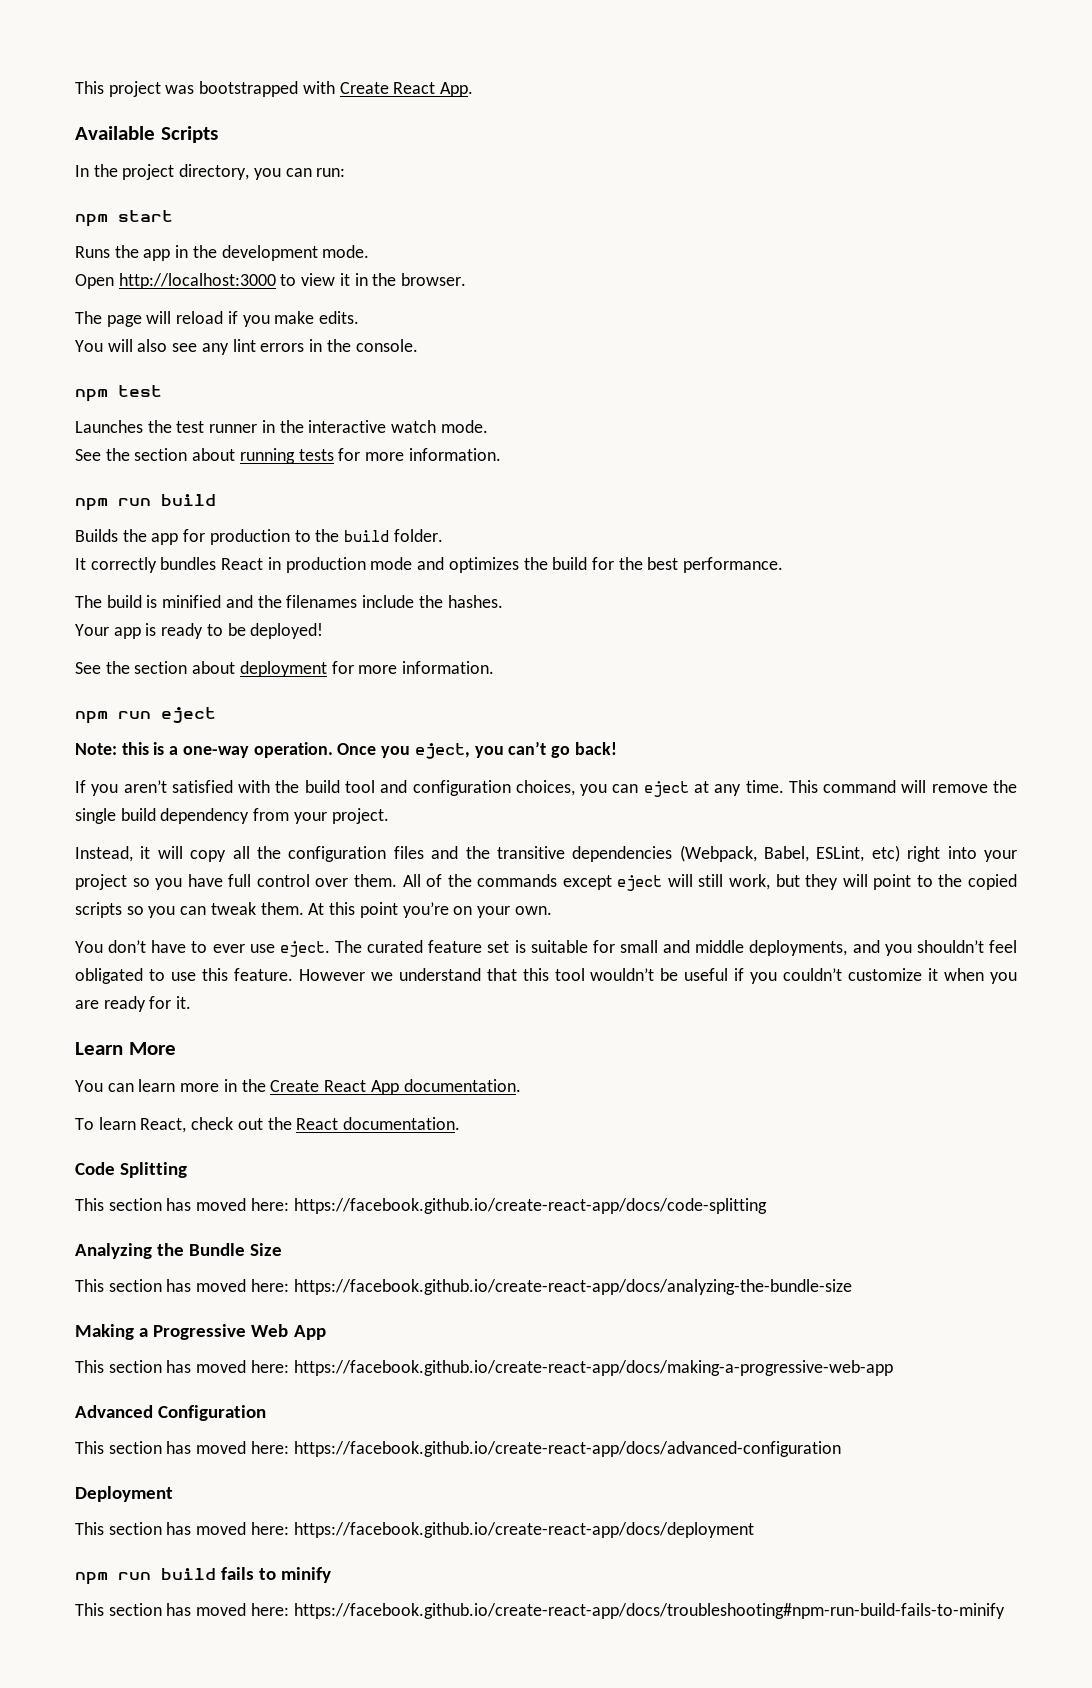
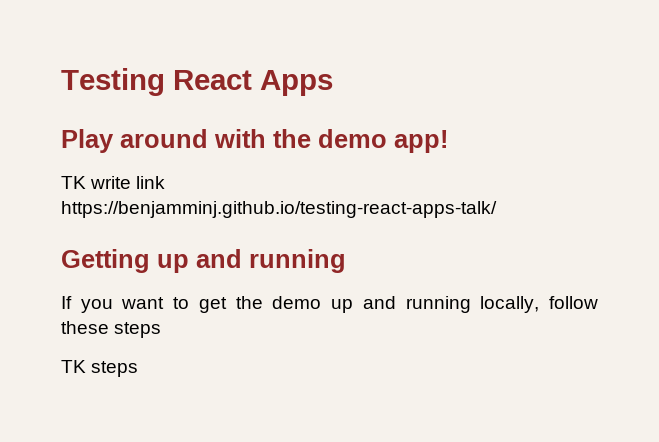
[75,81,474,97] [75,126,218,143] [75,164,346,180] [75,210,173,227] [75,245,370,261] [75,273,467,289] [75,311,360,327] [75,339,418,355] [75,385,162,402] [75,420,488,433] [75,448,501,464] [75,494,216,511] [75,529,443,545] [75,557,784,573] [75,595,503,608] [75,623,324,639] [75,661,495,677] [75,707,216,724] [75,741,617,759] [75,780,1018,797] [75,808,389,824] [75,845,1018,862] [75,874,1018,891] [75,902,552,918] [75,940,1017,957] [75,968,1018,984] [75,996,192,1012] [75,1042,176,1055] [75,1079,521,1095] [75,1117,461,1133] [75,1162,188,1178] [75,1198,767,1214] [75,1243,283,1259] [75,1279,852,1295] [75,1324,326,1340] [75,1360,893,1376] [75,1405,267,1421] [75,1441,841,1457] [75,1486,173,1502] [75,1522,754,1538] [75,1567,332,1585] [75,1603,1005,1619] This project was bootstrapped with Create React App. // Available Scripts // In the project directory, you can run: // npm start // Runs the app in the development mode. // Open http://localhost:3000 to view it in the browser. // The page will reload if you make edits. // You will also see any lint errors in the console. // npm test // Launches the test runner in the interactive watch mode. // See the section about running tests for more information. // npm run build // Builds the app for production to the build folder. // It correctly bundles React in production mode and optimizes the build for the best performance. // The build is minified and the filenames include the hashes. // Your app is ready to be deployed! // See the section about deployment for more information. // npm run eject // Note: this is a one-way operation. Once you eject, you can’t go back! // If you aren’t satisfied with the build tool and configuration choices, you can eject at any time. This command will remove the single build dependency from your project. // Instead, it will copy all the configuration files and the transitive dependencies (Webpack, Babel, ESLint, etc) right into your project so you have full control over them. All of the commands except eject will still work, but they will point to the copied scripts so you can tweak them. At this point you’re on your own. // You don’t have to ever use eject. The curated feature set is suitable for small and middle deployments, and you shouldn’t feel obligated to use this feature. However we understand that this tool wouldn’t be useful if you couldn’t customize it when you are ready for it. // Learn More // You can learn more in the Create React App documentation. // To learn React, check out the React documentation. // Code Splitting // This section has moved here: https://facebook.github.io/create-react-app/docs/code-splitting // Analyzing the Bundle Size // This section has moved here: https://facebook.github.io/create-react-app/docs/analyzing-the-bundle-size // Making a Progressive Web App // This section has moved here: https://facebook.github.io/create-react-app/docs/making-a-progressive-web-app // Advanced Configuration // This section has moved here: https://facebook.github.io/create-react-app/docs/advanced-configuration // Deployment // This section has moved here: https://facebook.github.io/create-react-app/docs/deployment // npm run build fails to minify // This section has moved here: https://facebook.github.io/create-react-app/docs/troubleshooting#npm-run-build-fails-to-minify -> [61,68,333,96] [61,129,448,153] [61,176,166,189] [61,201,497,218] [61,249,346,273] [61,296,599,313] [61,321,162,338] [61,360,139,377] Testing React Apps // Play around with the demo app! // TK write link https://benjamminj.github.io/testing-react-apps-talk/ // Getting up and running // If you want to get the demo up and running locally, follow these steps // TK steps

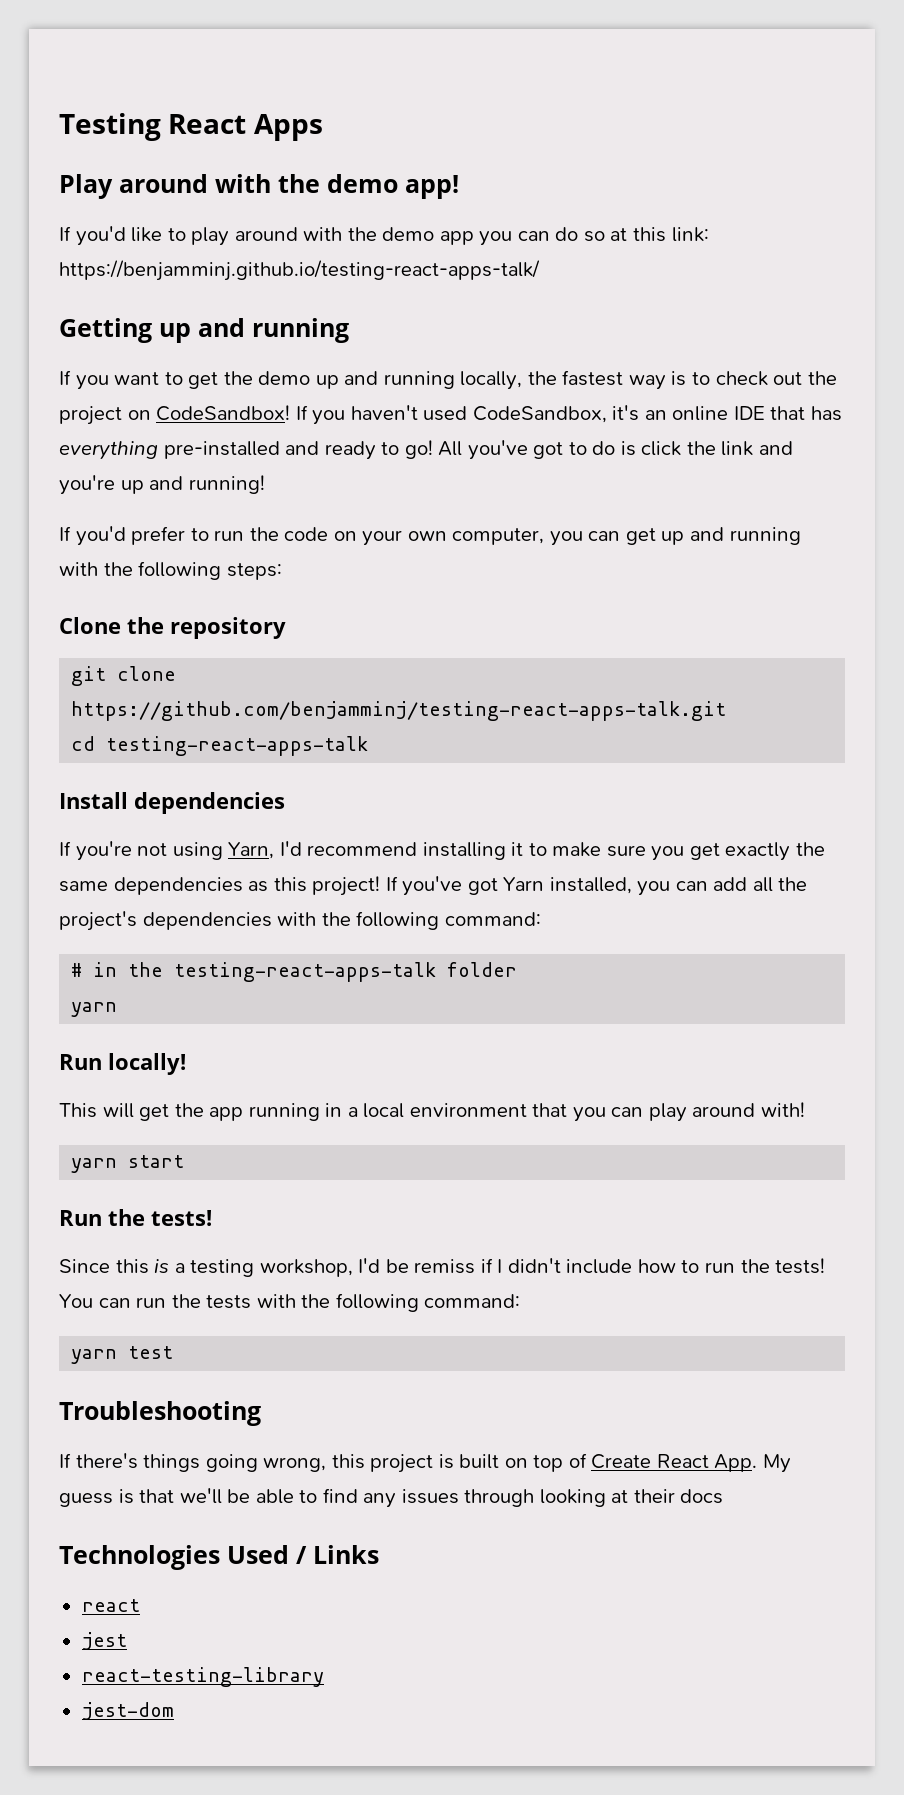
[61,176,166,189] TK write link -> [59,226,709,246] If you'd like to play around with the demo app you can do so at this link:
[549,296,599,309] [61,321,162,338] [61,360,139,377] follow these steps // TK steps -> [527,370,837,390] [59,405,842,425] [59,440,794,460] [59,475,265,495] [59,526,801,546] [59,561,282,580] [59,617,286,639] [71,666,177,686] [71,701,727,721] [71,736,369,756] [59,792,285,814] [59,841,826,861] [59,876,808,896] [59,911,541,931] [71,962,518,982] [71,1002,118,1017] [59,1053,186,1075] [59,1102,806,1122] [71,1155,185,1173] [59,1209,212,1226] [59,1258,826,1277] [59,1293,521,1312] [71,1346,174,1364] [59,1401,261,1426] [59,1453,792,1473] [59,1488,724,1508] [59,1545,379,1570] [81,1599,140,1612] [81,1632,127,1650] [81,1667,324,1687] [81,1702,174,1720] the fastest way is to check out the project on CodeSandbox! If you haven't used CodeSandbox, it's an online IDE that has everything pre-installed and ready to go! All you've got to do is click the link and you're up and running! // If you'd prefer to run the code on your own computer, you can get up and running with the following steps: // Clone the repository // git clone https://github.com/benjamminj/testing-react-apps-talk.git // cd testing-react-apps-talk // Install dependencies // If you're not using Yarn, I'd recommend installing it to make sure you get exactly the same dependencies as this project! If you've got Yarn installed, you can add all the project's dependencies with the following command: // # in the testing-react-apps-talk folder // yarn // Run locally! // This will get the app running in a local environment that you can play around with! // yarn start // Run the tests! // Since this is a testing workshop, I'd be remiss if I didn't include how to run the tests! You can run the tests with the following command: // yarn test // Troubleshooting // If there's things going wrong, this project is built on top of Create React App. My guess is that we'll be able to find any issues through looking at their docs // Technologies Used / Links // react // jest // react-testing-library // jest-dom

